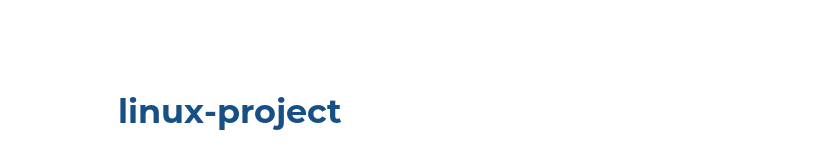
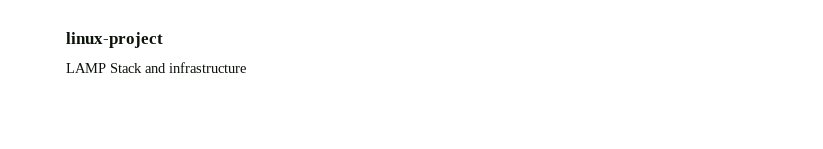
(342, 113) none -> [66,62,246,73] // LAMP Stack and infrastructure

